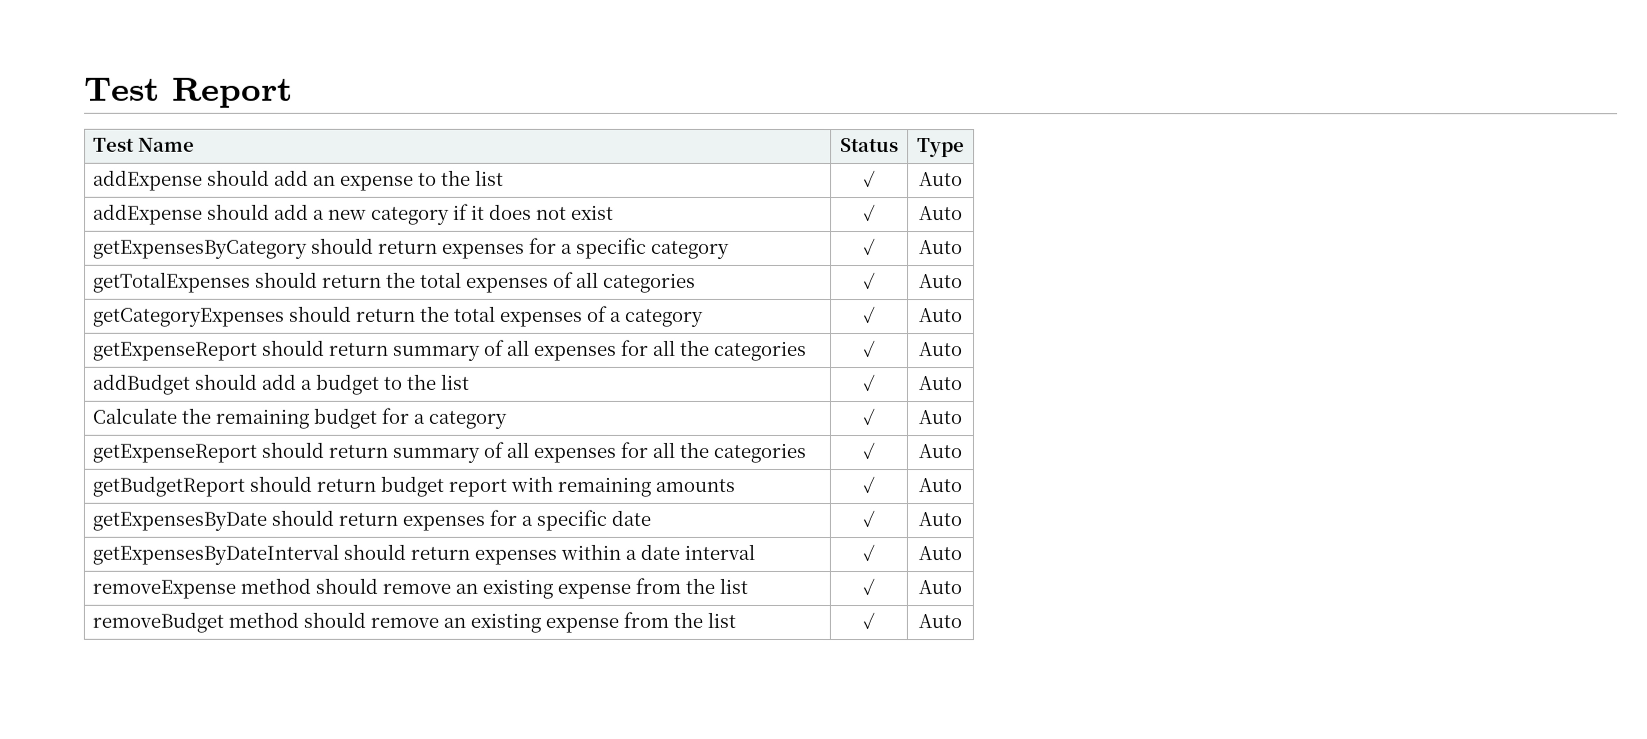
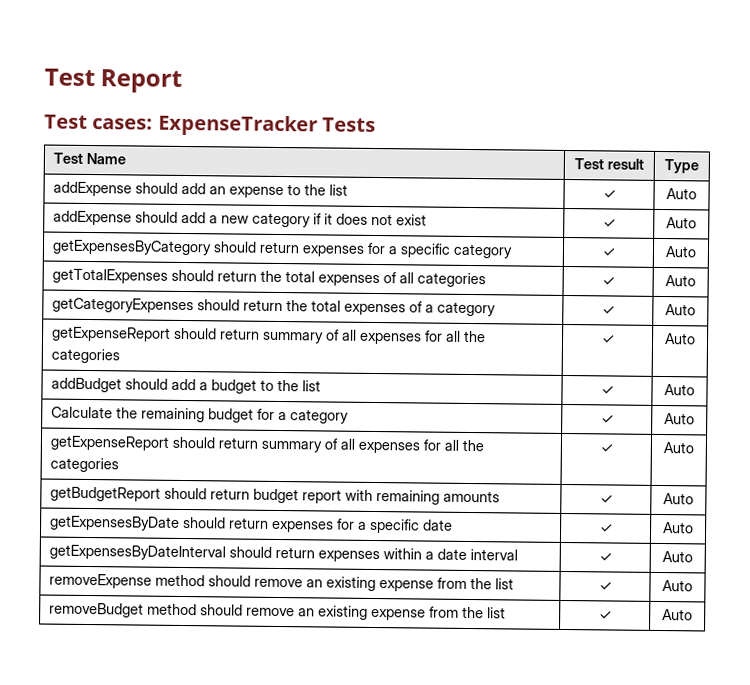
(293, 92) none -> [44,114,377,137] // Test cases: ExpenseTracker Tests
[840,138,899,153] Status -> [574,158,644,170] Test result

